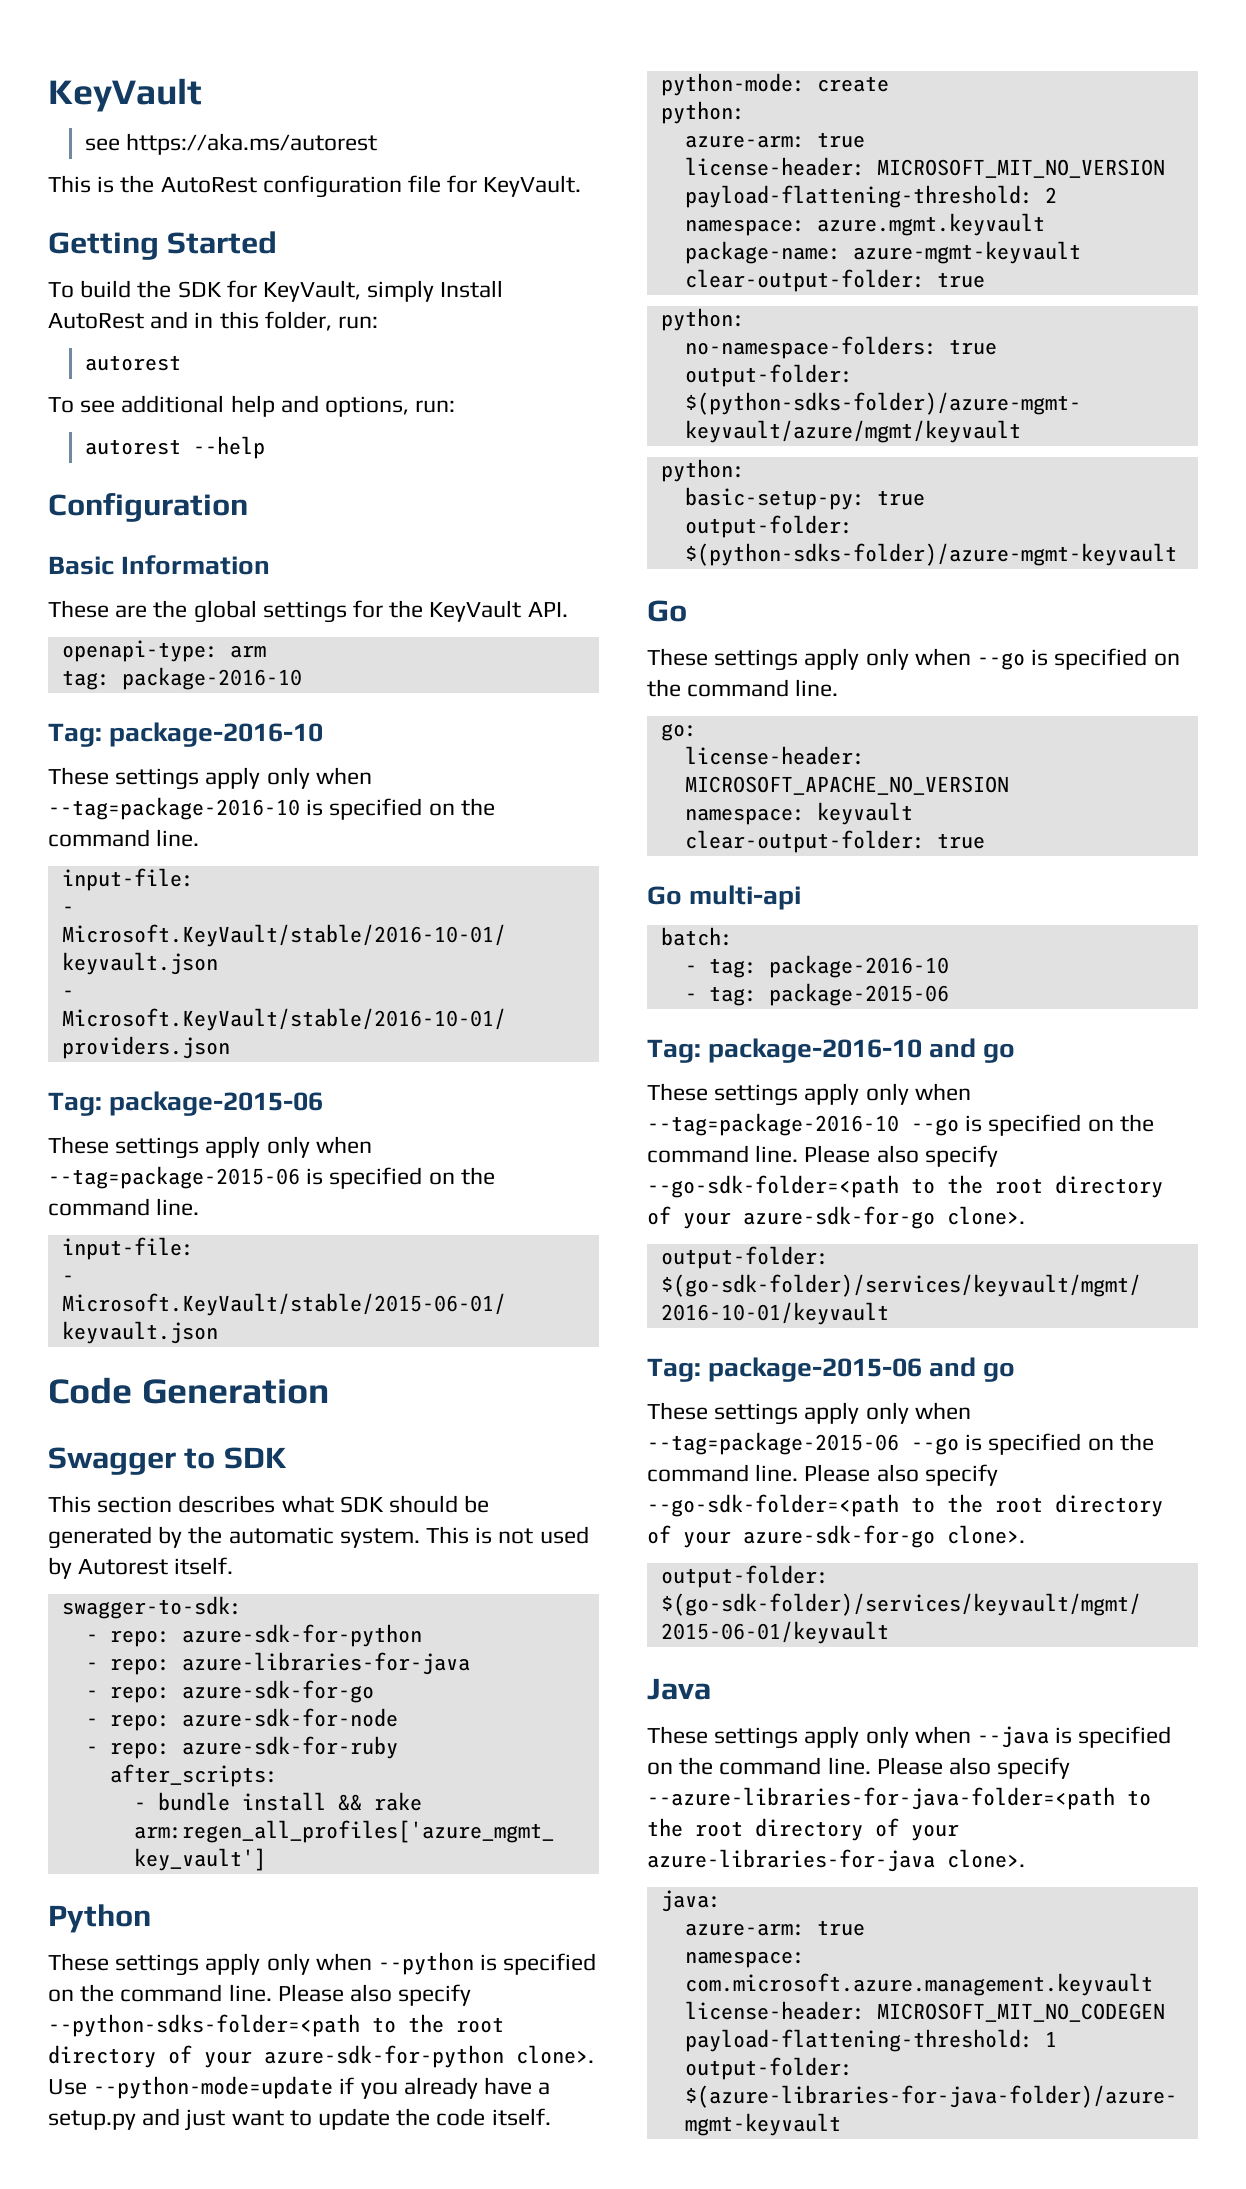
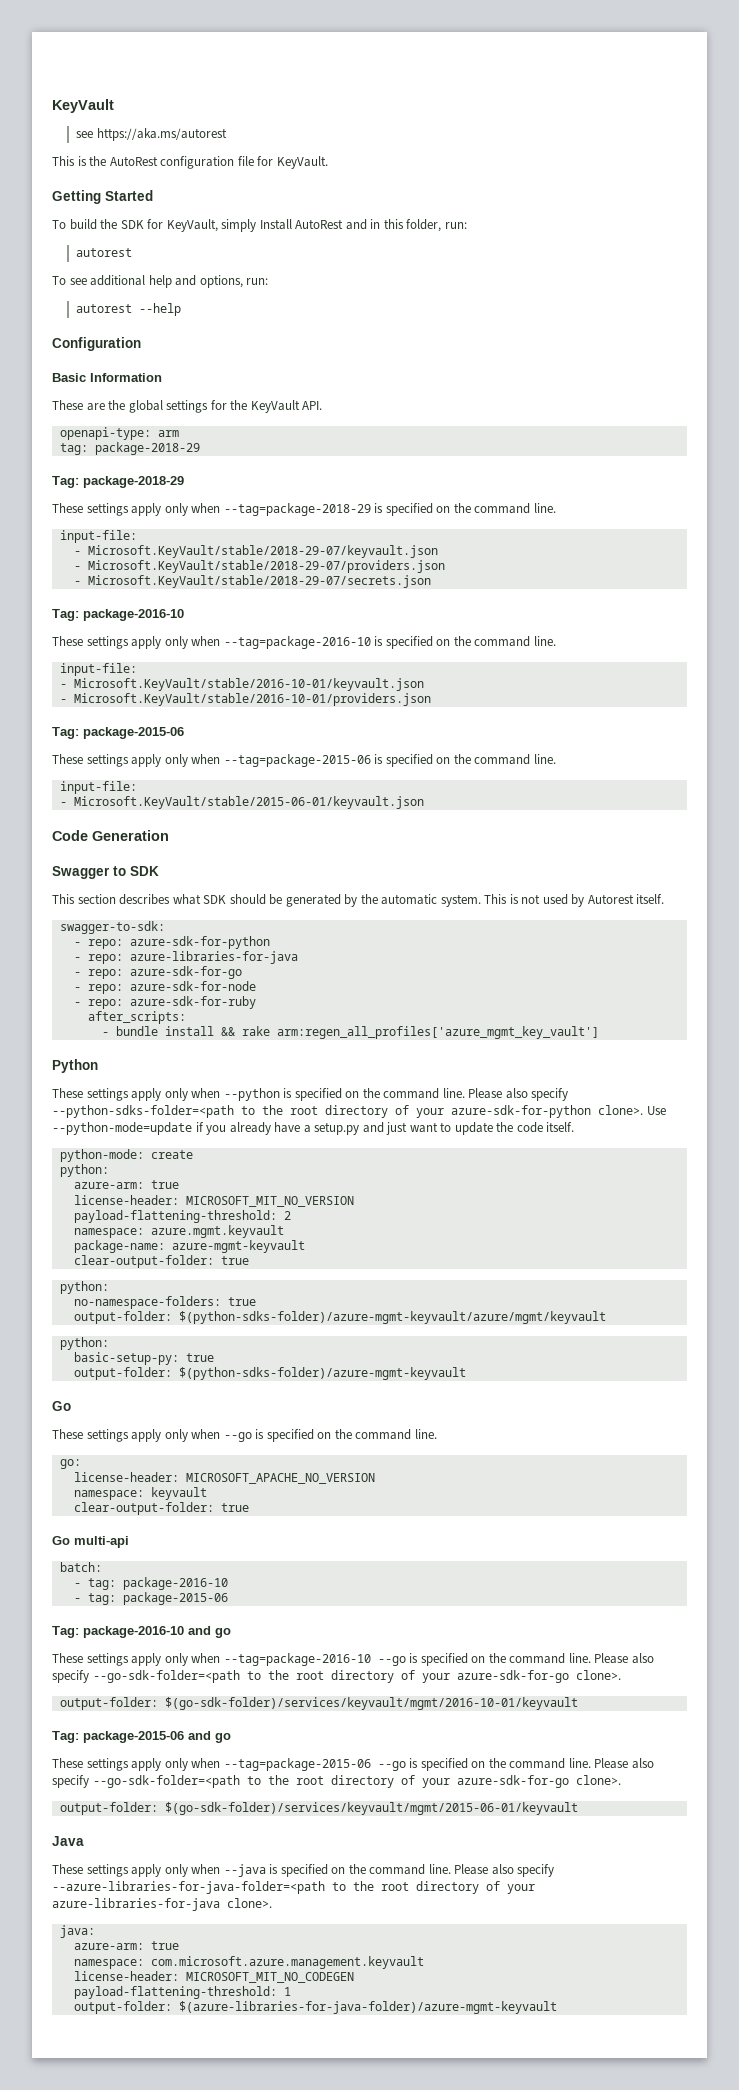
[121,667,302,690] package-2016-10 -> [94,442,200,455] [52,476,184,488] [52,503,556,516] [59,530,137,543] [73,545,438,558] [73,560,445,573] [73,575,431,588] package-2018-29 // Tag: package-2018-29 // These settings apply only when --tag=package-2018-29 is specified on the command line. // input-file: // - Microsoft.KeyVault/stable/2018-29-07/keyvault.json // - Microsoft.KeyVault/stable/2018-29-07/providers.json // - Microsoft.KeyVault/stable/2018-29-07/secrets.json

